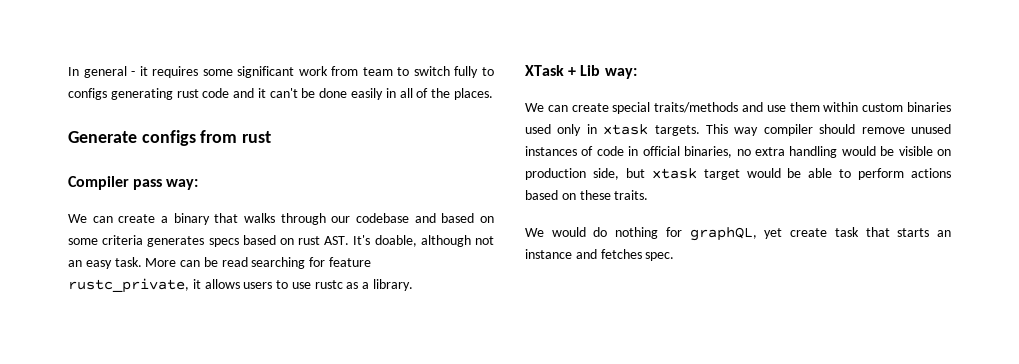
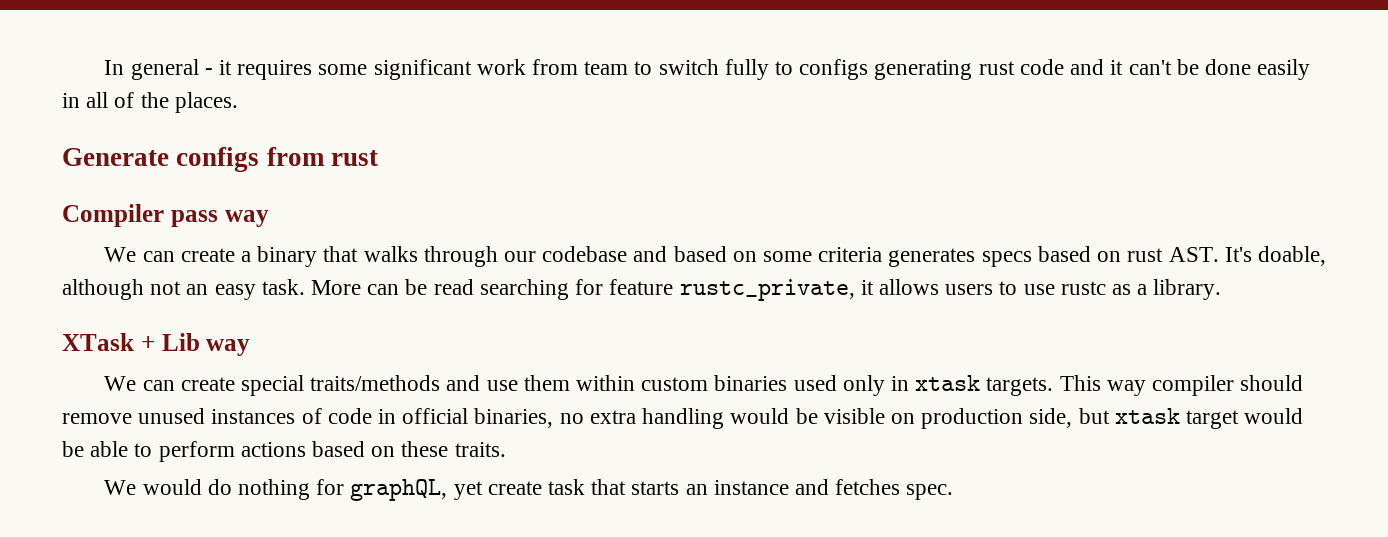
[166,179,199,190] way: -> [224,210,269,227] way
[604,68,637,79] way: -> [206,339,251,356] way

